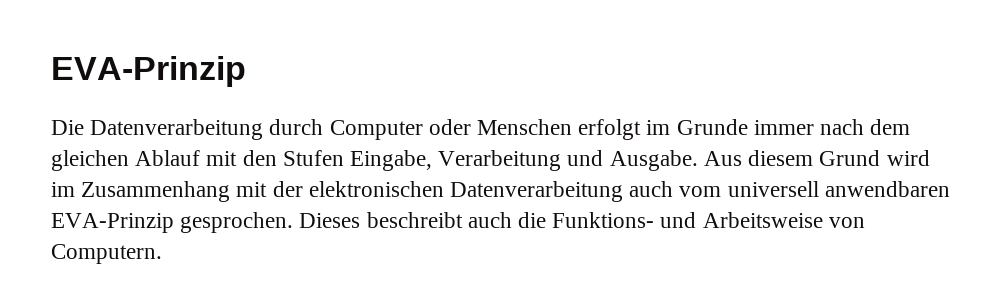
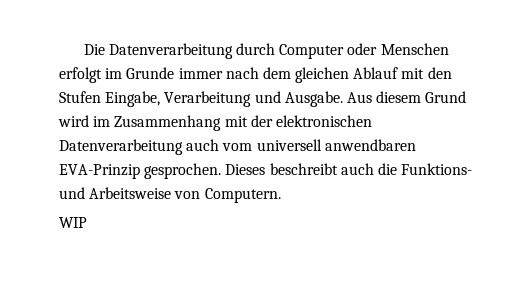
[51,56,246,87] EVA-Prinzip // -> (83, 49) none
(162, 254) none -> [59,217,87,228] // WIP

